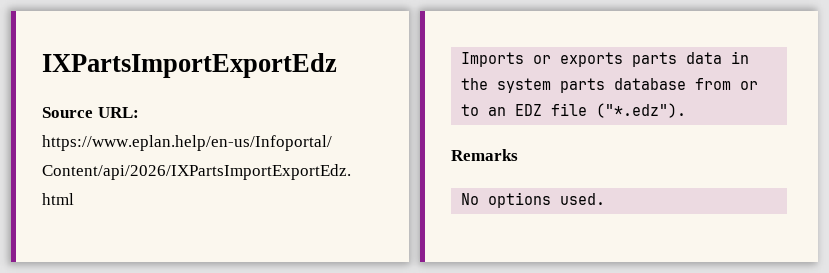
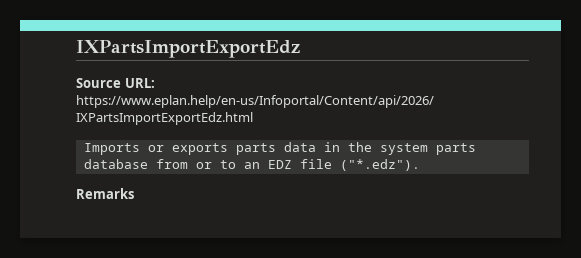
[461,192,606,208] // No options used. -> (134, 193) none

